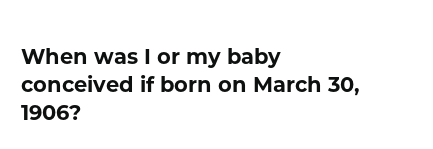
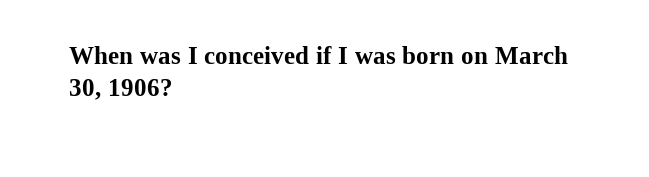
[157,48,281,68] [21,75,155,92] or my baby conceived if -> [204,46,396,64] conceived if I was

